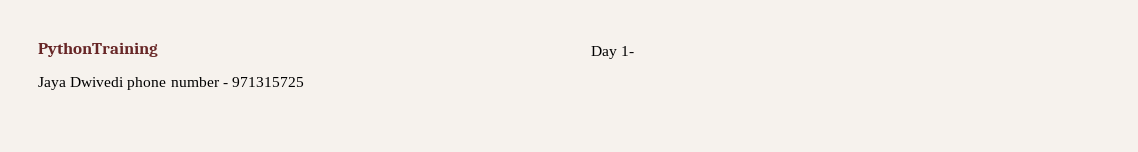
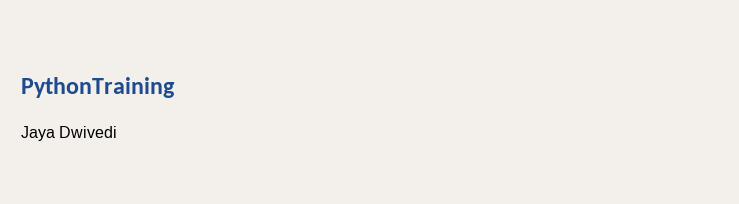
[127,77,304,90] [591,46,635,59] phone number - 971315725 // Day 1- -> (118, 132) none

